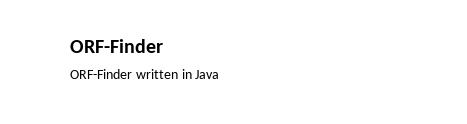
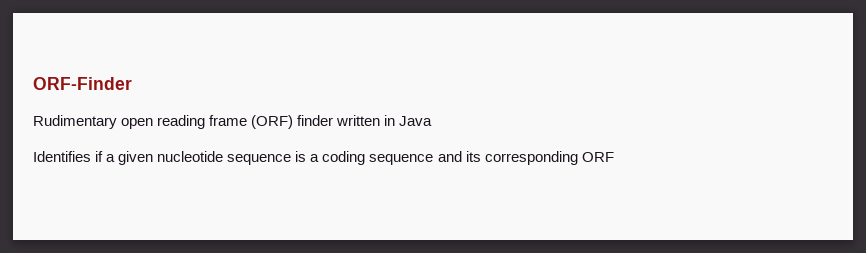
[70,69,220,79] ORF-Finder written in Java -> [33,115,433,129] [33,151,614,165] Rudimentary open reading frame (ORF) finder written in Java // Identifies if a given nucleotide sequence is a coding sequence and its corresponding ORF

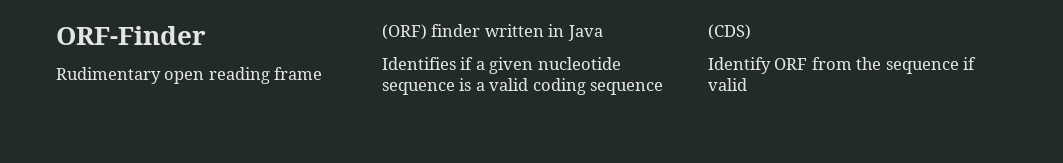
(320, 158) none -> [489,78,529,91] valid
[437,151,614,165] and its corresponding ORF -> [708,24,751,40] [708,57,977,74] [708,78,747,91] (CDS) // Identify ORF from the sequence if valid

